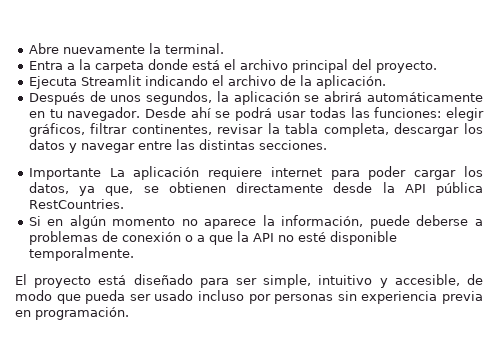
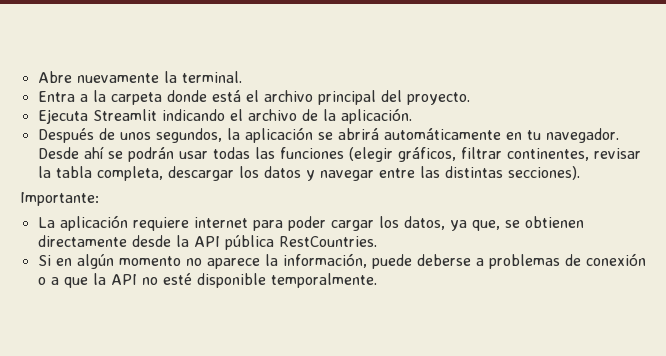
[235,107,273,121] podrá -> [127,147,174,162] podrán
[374,107,484,121] funciones: elegir -> [279,147,393,162] funciones (elegir
[258,140,327,150] [28,168,101,180] secciones. // Importante -> [507,166,580,180] [20,192,99,206] secciones). // Importante: //
[15,274,483,288] [15,290,484,304] [15,307,129,320] // El proyecto está diseñado para ser simple, intuitivo y accesible, de modo que pueda ser usado incluso por personas sin experiencia previa en programación. -> (377, 280) none

